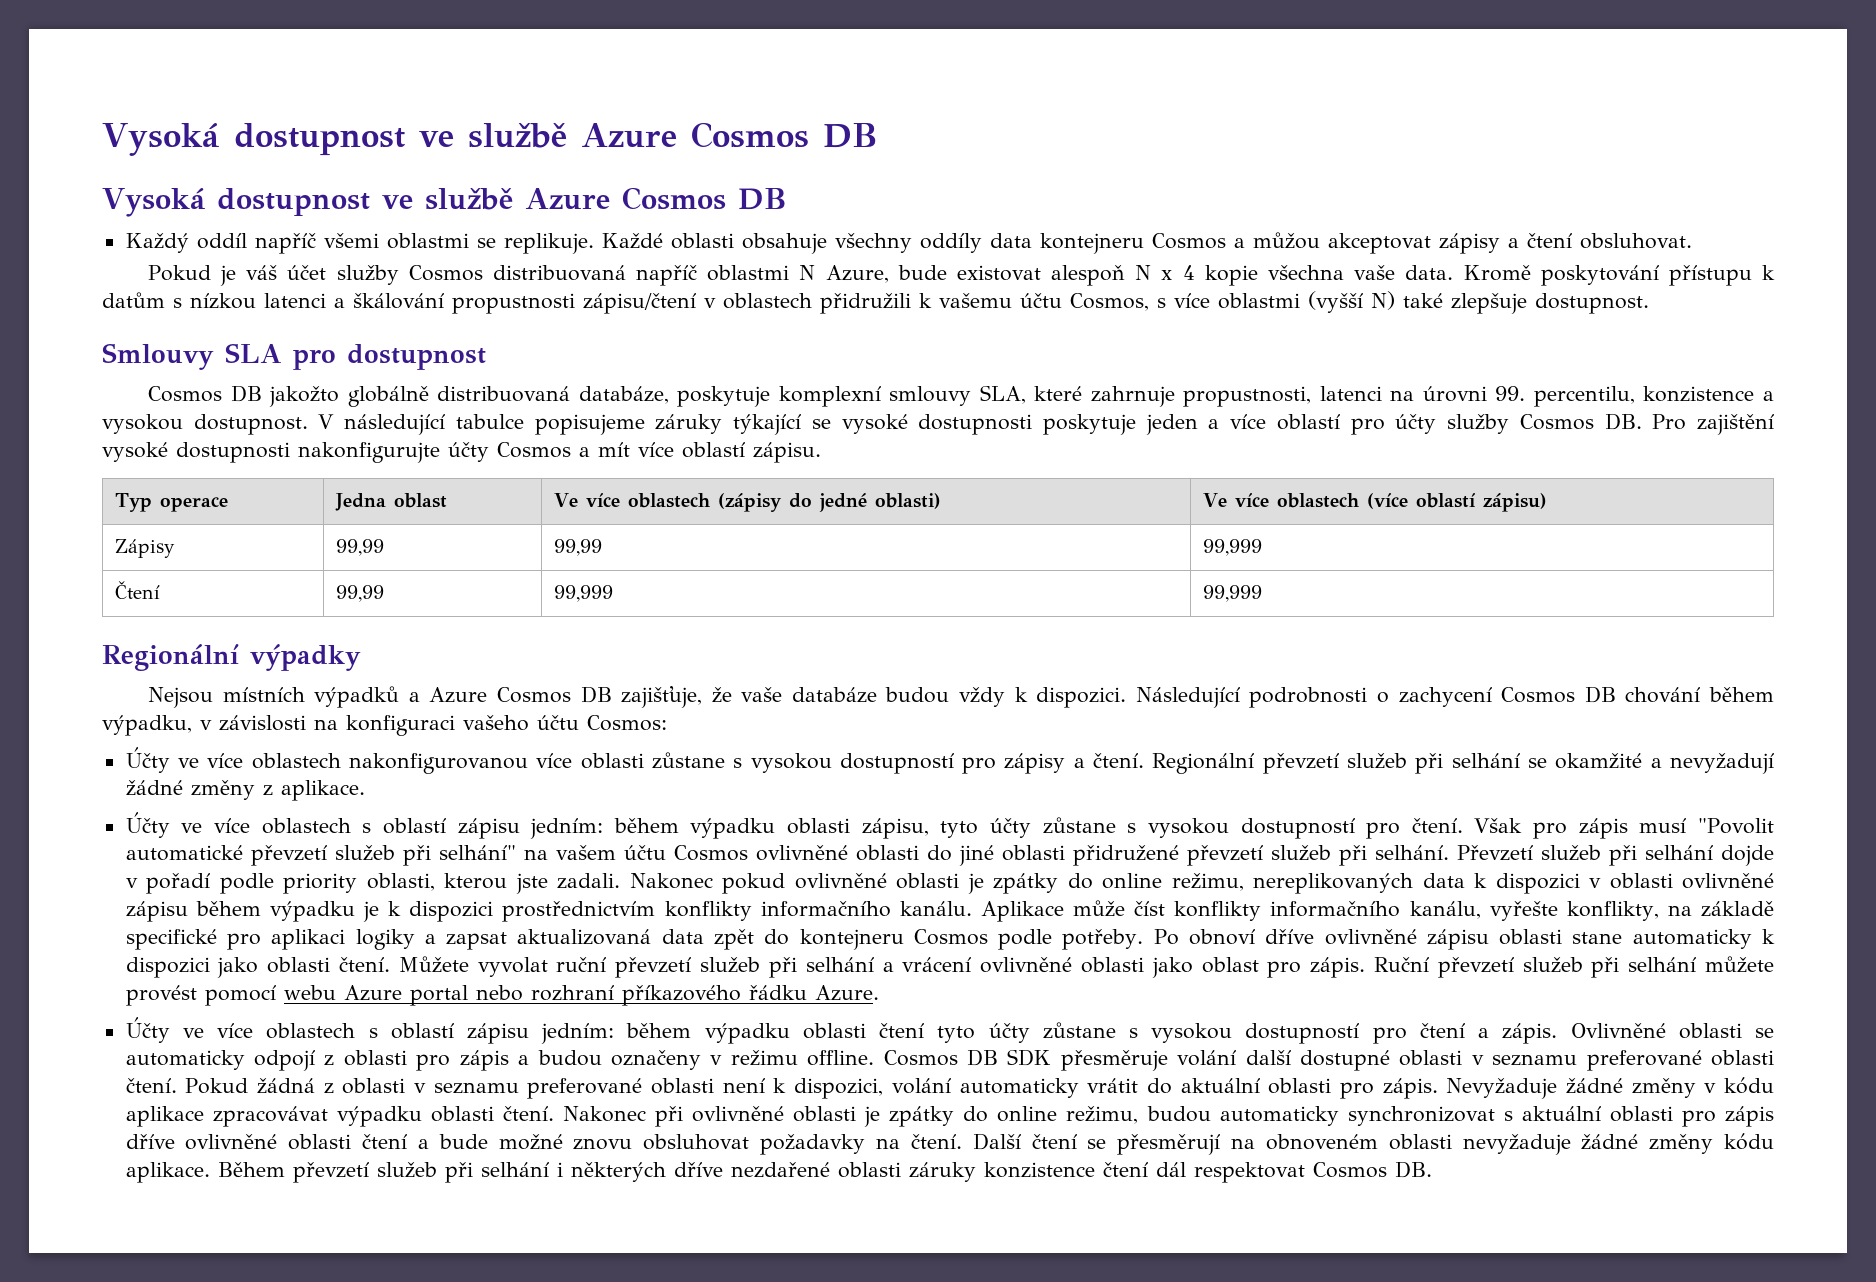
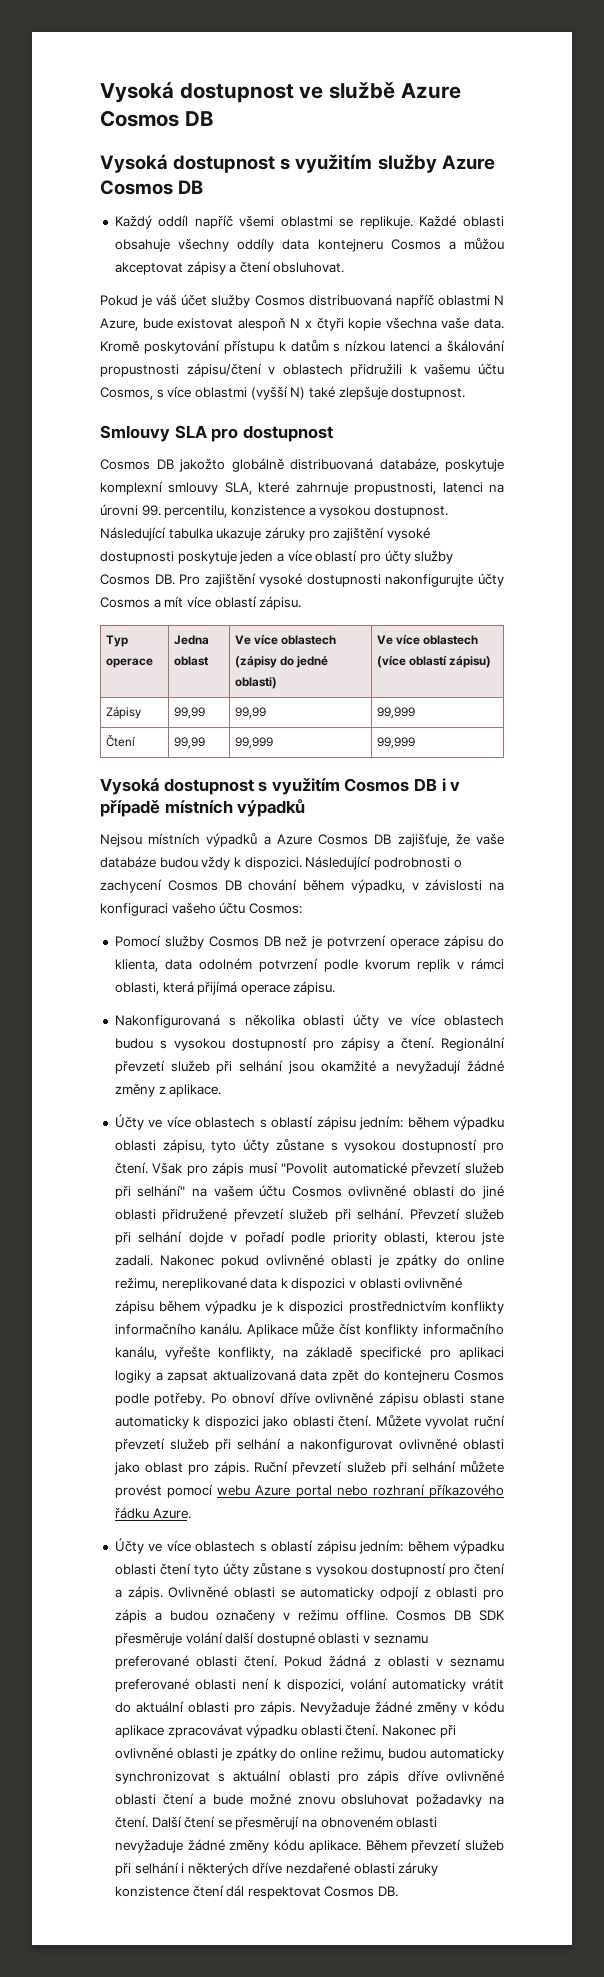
[381,188,513,210] ve službě -> [280,154,437,173] s využitím služby
[1182,265,1195,280] 4 -> [316,317,344,331] čtyři
[318,414,831,435] V následující tabulce popisujeme záruky týkající se -> [100,527,385,541] Následující tabulka ukazuje záruky pro zajištění
[102,644,361,671] Regionální výpadky -> [100,778,461,795] [100,799,306,817] Vysoká dostupnost s využitím Cosmos DB i v případě místních výpadků
[125,747,725,774] Účty ve více oblastech nakonfigurovanou více oblasti zůstane -> [114,935,505,949] [114,958,504,972] [114,981,336,995] [114,1014,505,1028] [114,1038,153,1049] Pomocí služby Cosmos DB než je potvrzení operace zápisu do klienta, data odolném potvrzení podle kvorum replik v rámci oblasti, která přijímá operace zápisu. // Nakonfigurovaná s několika oblasti účty ve více oblastech budou
[1528,758,1548,768] se -> [287,1061,314,1074] jsou
[1253,873,1414,894] nereplikovaných -> [161,1277,247,1291] nereplikované
[902,957,972,972] vrácení -> [299,1439,393,1452] nakonfigurovat

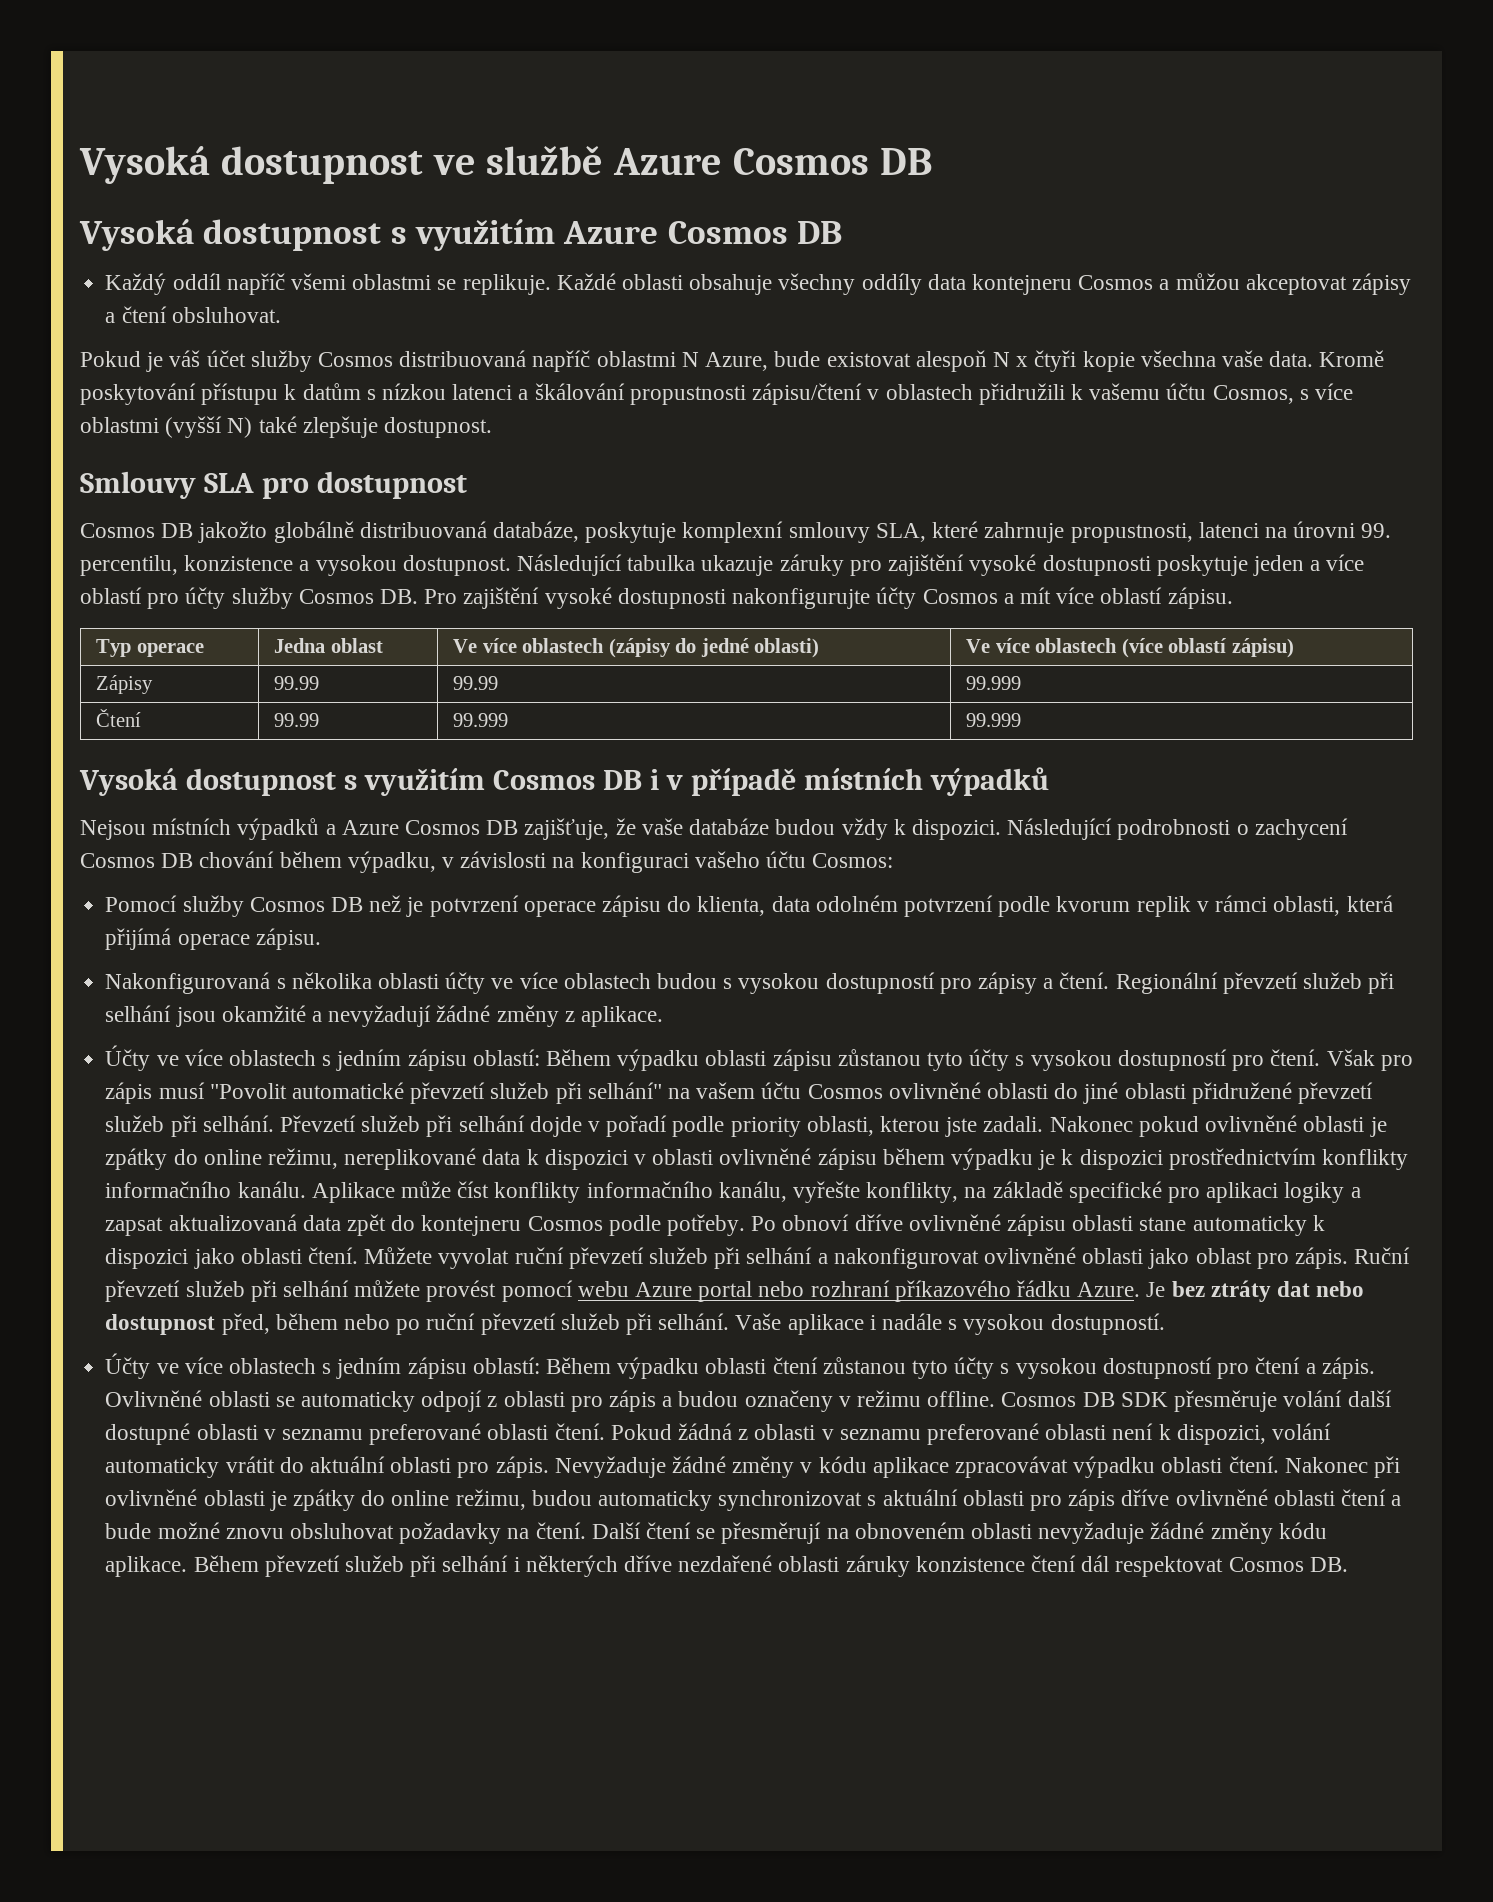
[377,154,437,173] služby -> (555, 235) none
[173,707,205,719] [234,707,266,719] [376,707,415,719] [105,734,136,747] [173,737,205,749] [234,737,273,749] [376,737,415,749] 99,99 | 99,99 | 99,999 // Čtení | 99,99 | 99,999 | 99,999 -> [274,676,320,690] [453,676,499,690] [966,676,1022,690] [96,709,142,727] [274,713,320,727] [453,713,509,727] [966,713,1022,727] 99.99 | 99.99 | 99.999 // Čtení | 99.99 | 99.999 | 99.999
[271,1116,504,1130] [114,1138,324,1153] oblastí zápisu jedním: během výpadku oblasti zápisu, tyto účty zůstane -> [336,1049,1010,1071] jedním zápisu oblastí: Během výpadku oblasti zápisu zůstanou tyto účty
[114,1538,449,1554] // Účty ve více oblastech s oblastí zápisu jedním: během -> [1146,1280,1365,1302] [105,1313,1165,1335] [105,1353,611,1379] Je bez ztráty dat nebo dostupnost před, během nebo po ruční převzetí služeb při selhání. Vaše aplikace i nadále s vysokou dostupností. // Účty ve více oblastech s jedním zápisu oblastí: Během
[193,1562,301,1577] tyto účty zůstane -> [822,1357,995,1379] zůstanou tyto účty

